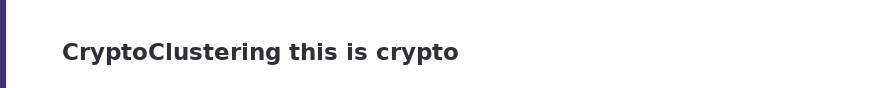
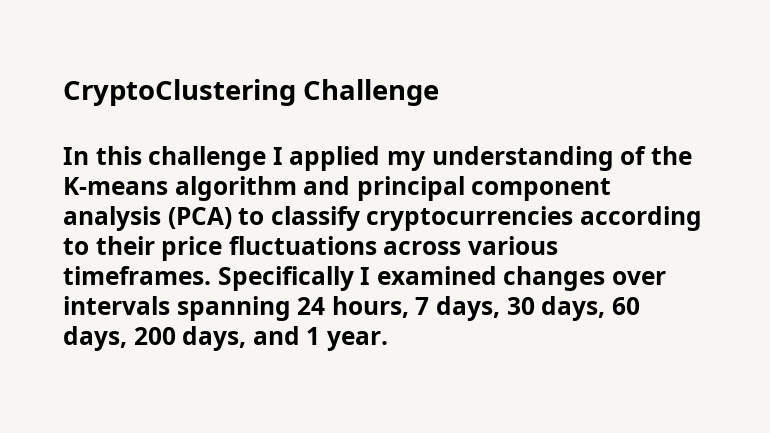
[289,43,459,65] this is crypto -> [303,79,440,106] [63,146,692,171] [63,176,612,201] [63,206,703,231] [63,236,559,261] [63,266,667,291] [63,296,640,321] [63,326,389,351] Challenge // In this challenge I applied my understanding of the K-means algorithm and principal component analysis (PCA) to classify cryptocurrencies according to their price fluctuations across various timeframes. Specifically I examined changes over intervals spanning 24 hours, 7 days, 30 days, 60 days, 200 days, and 1 year.

